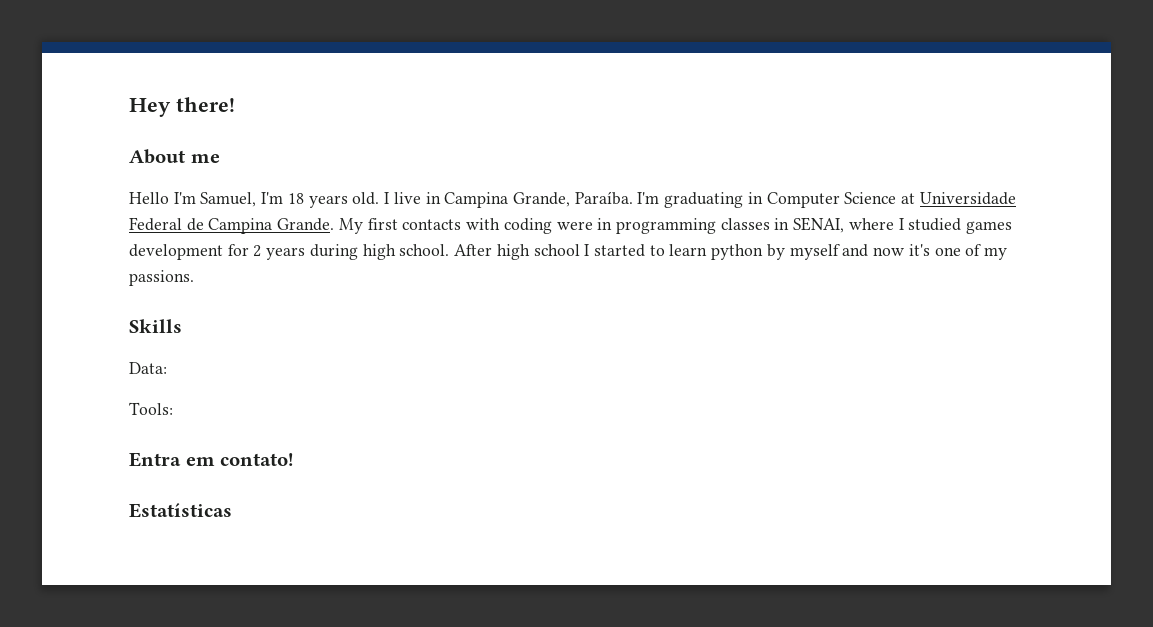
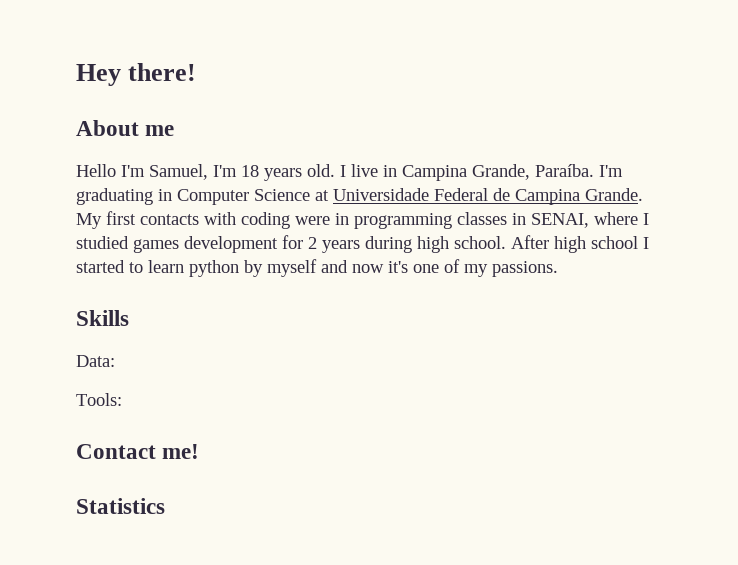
[129,452,294,467] [129,503,232,518] Entra em contato! // Estatísticas -> [76,444,200,459] [76,498,165,514] Contact me! // Statistics

